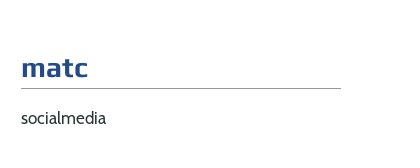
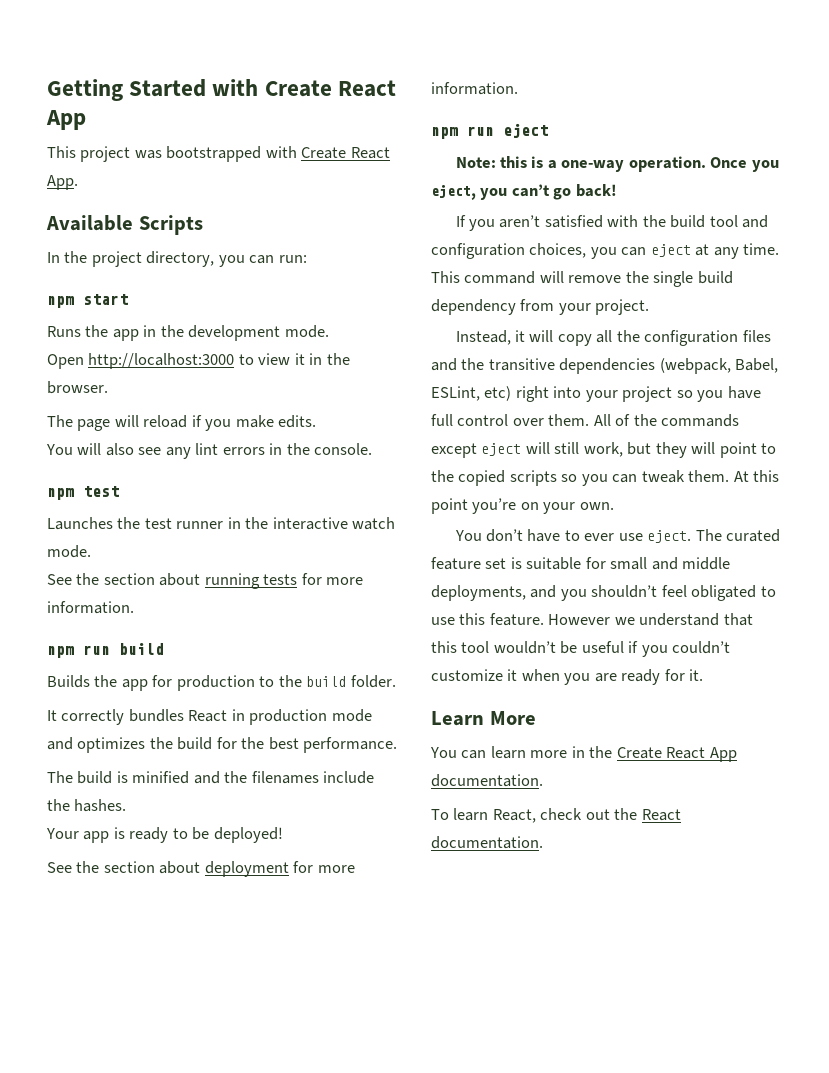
[21,59,88,78] [21,111,107,124] matc // socialmedia -> [47,79,396,101] [46,110,86,130] [47,146,390,162] [47,175,78,190] [46,215,203,235] [47,251,307,267] [47,294,128,308] [47,325,329,341] [47,353,350,369] [47,381,108,394] [47,415,317,431] [46,443,373,459] [47,486,119,500] [47,517,396,530] [47,545,91,558] [47,573,364,589] [47,601,134,614] [47,643,164,658] [47,675,396,691] [47,709,372,725] [47,737,398,753] [47,771,375,784] [47,799,127,812] [46,827,283,843] [47,861,355,877] [431,82,518,95] [431,123,548,139] [455,156,779,172] [431,184,617,200] [455,215,769,231] [431,243,780,259] [431,271,733,287] [431,299,650,315] [455,330,771,346] [431,358,779,374] [431,386,761,402] [431,414,740,427] [431,442,777,458] [431,470,780,486] [431,498,614,514] [454,529,781,543] [431,557,731,570] [431,585,776,601] [431,613,753,626] [431,641,731,657] [431,669,704,685] [431,711,536,726] [430,746,737,762] [431,774,543,787] [431,808,681,823] [431,836,543,849] Getting Started with Create React App // This project was bootstrapped with Create React App. // Available Scripts // In the project directory, you can run: // npm start // Runs the app in the development mode. // Open http://localhost:3000 to view it in the browser. // The page will reload if you make edits. // You will also see any lint errors in the console. // npm test // Launches the test runner in the interactive watch mode. // See the section about running tests for more information. // npm run build // Builds the app for production to the build folder. // It correctly bundles React in production mode and optimizes the build for the best performance. // The build is minified and the filenames include the hashes. // Your app is ready to be deployed! // See the section about deployment for more information. // npm run eject // Note: this is a one-way operation. Once you eject, you can’t go back! // If you aren’t satisfied with the build tool and configuration choices, you can eject at any time. This command will remove the single build dependency from your project. // Instead, it will copy all the configuration files and the transitive dependencies (webpack, Babel, ESLint, etc) right into your project so you have full control over them. All of the commands except eject will still work, but they will point to the copied scripts so you can tweak them. At this point you’re on your own. // You don’t have to ever use eject. The curated feature set is suitable for small and middle deployments, and you shouldn’t feel obligated to use this feature. However we understand that this tool wouldn’t be useful if you couldn’t customize it when you are ready for it. // Learn More // You can learn more in the Create React App documentation. // To learn React, check out the React documentation.

